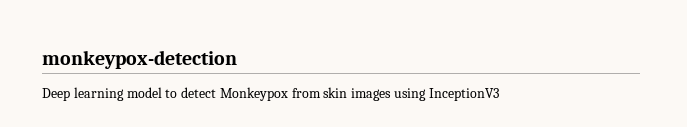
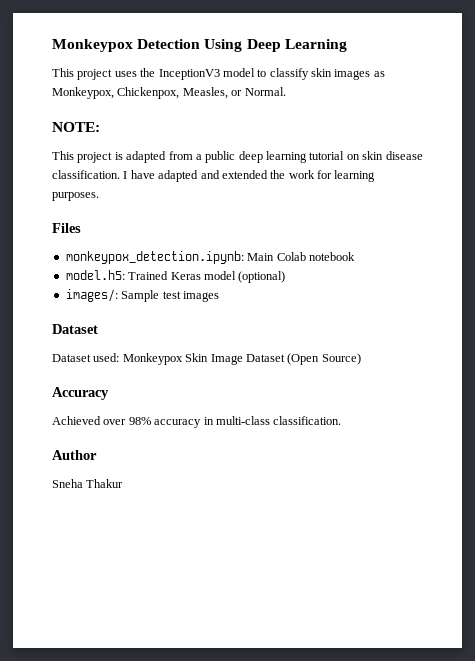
[42,50,237,69] [42,87,499,101] monkeypox-detection // Deep learning model to detect Monkeypox from skin images using InceptionV3 -> [52,39,347,52] [52,68,385,80] [52,87,286,99] [52,122,100,132] [52,151,423,163] [52,170,376,182] [52,192,99,201] [52,223,81,233] [65,251,355,264] [65,270,286,283] [65,289,219,302] [52,324,98,334] [52,353,361,365] [52,387,109,400] [52,416,342,428] [52,450,97,460] [52,479,124,488] Monkeypox Detection Using Deep Learning // This project uses the InceptionV3 model to classify skin images as Monkeypox, Chickenpox, Measles, or Normal. // NOTE: // This project is adapted from a public deep learning tutorial on skin disease classification. I have adapted and extended the work for learning purposes. // Files // monkeypox_detection.ipynb: Main Colab notebook // model.h5: Trained Keras model (optional) // images/: Sample test images // Dataset // Dataset used: Monkeypox Skin Image Dataset (Open Source) // Accuracy // Achieved over 98% accuracy in multi-class classification. // Author // Sneha Thakur

